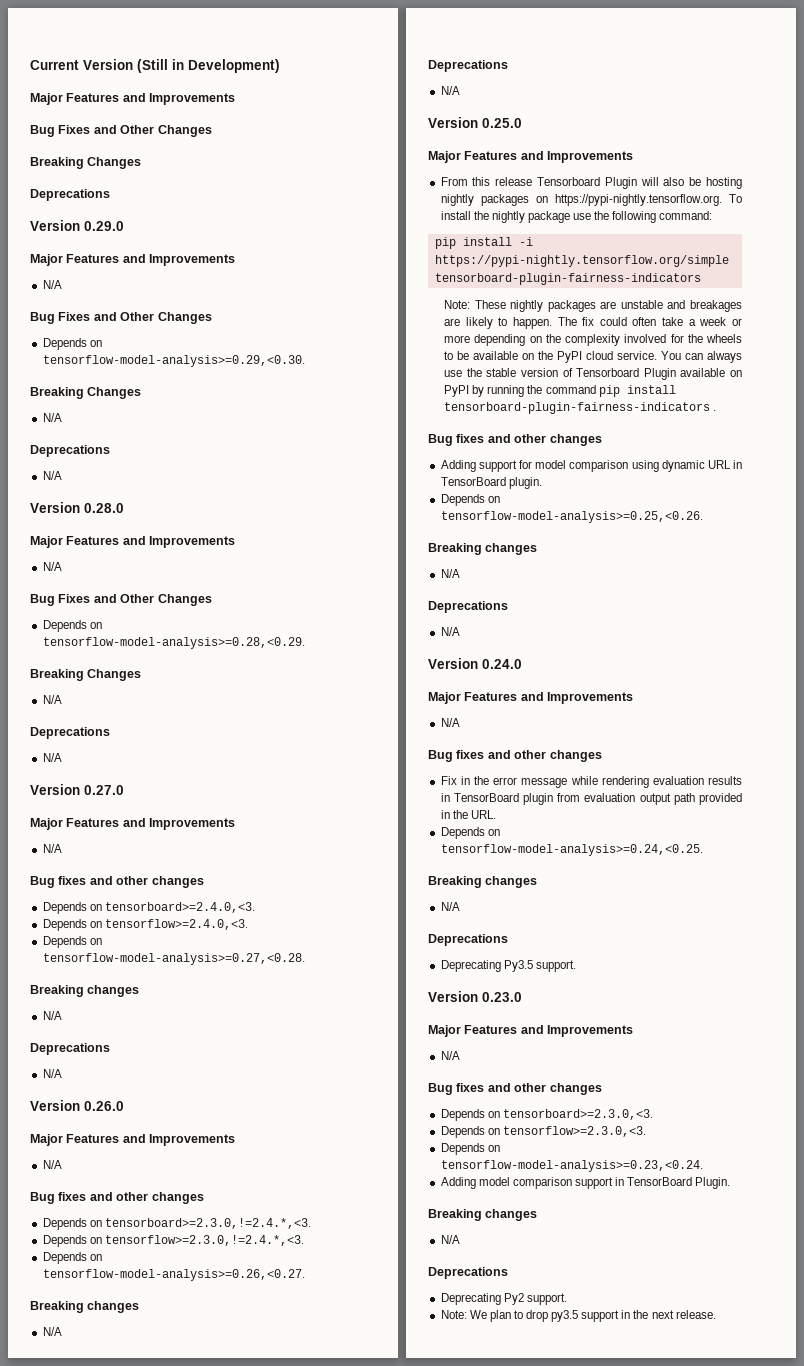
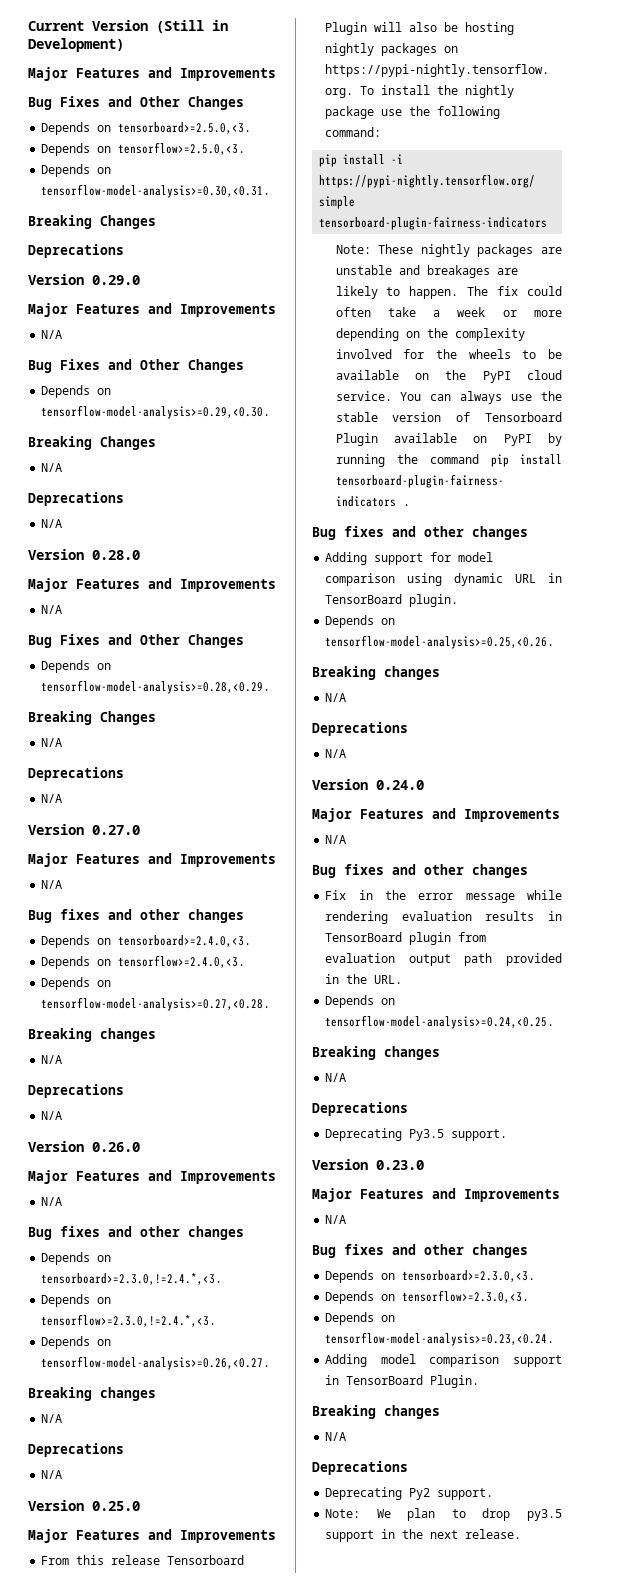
(212, 131) none -> [41,122,252,135] [41,142,246,156] [41,164,112,177] [41,184,271,198] // Depends on tensorboard>=2.5.0,<3. // Depends on tensorflow>=2.5.0,<3. // Depends on tensorflow-model-analysis>=0.30,<0.31.

